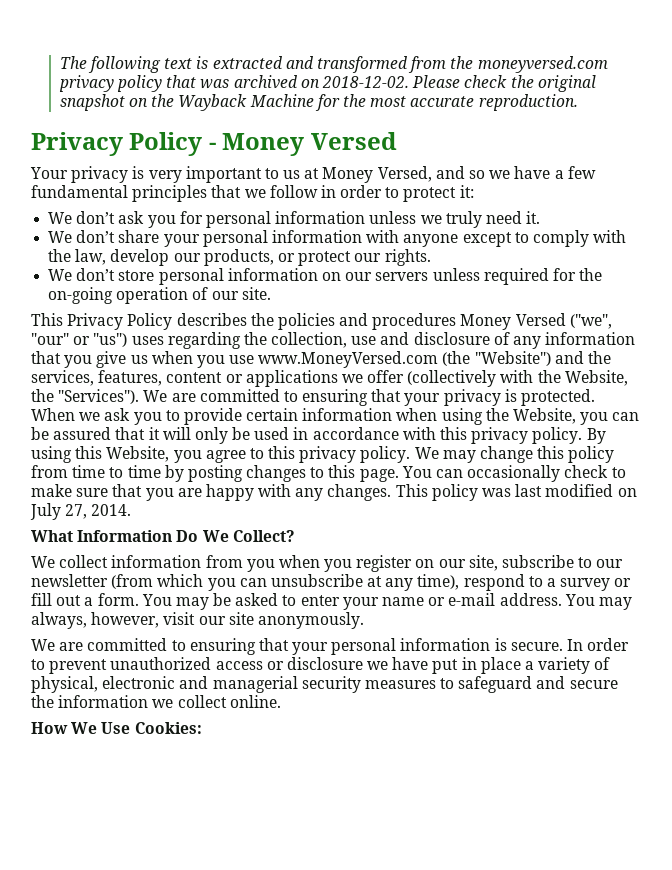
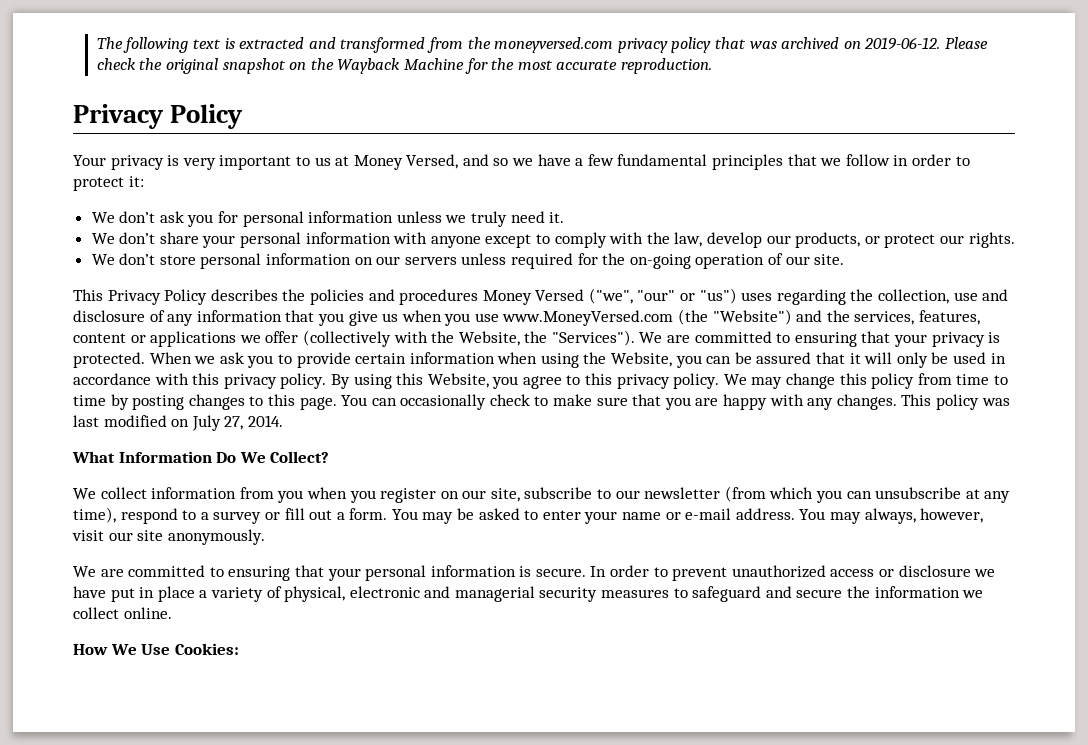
[321,76,409,88] 2018-12-02. -> [864,37,941,50] 2019-06-12.
[208,132,397,156] - Money Versed -> (244, 116) none

